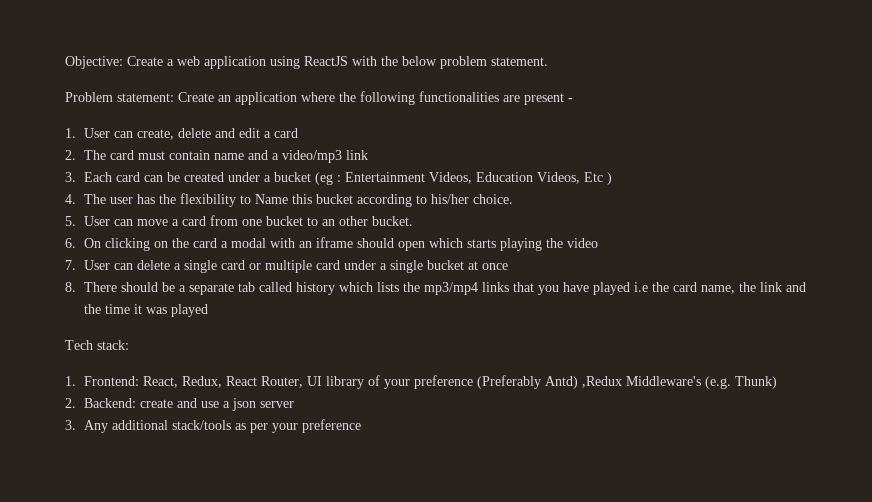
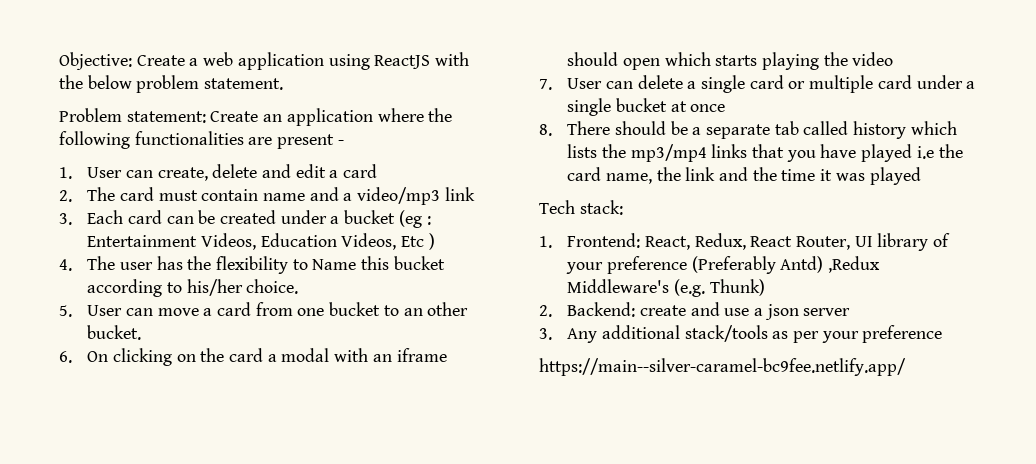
(362, 426) none -> [539,358,906,376] // https://main--silver-caramel-bc9fee.netlify.app/

